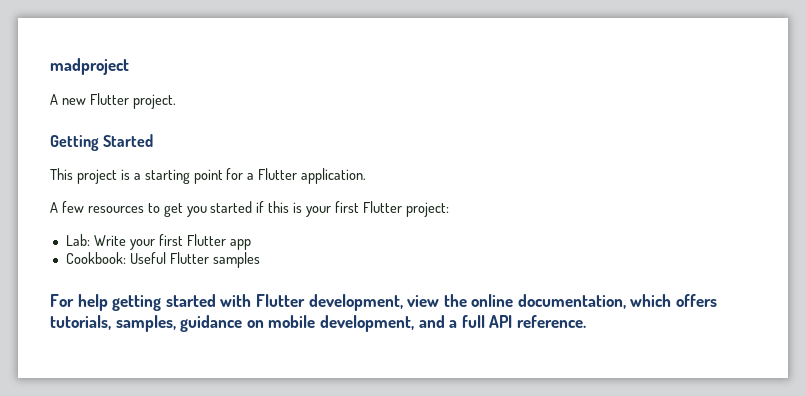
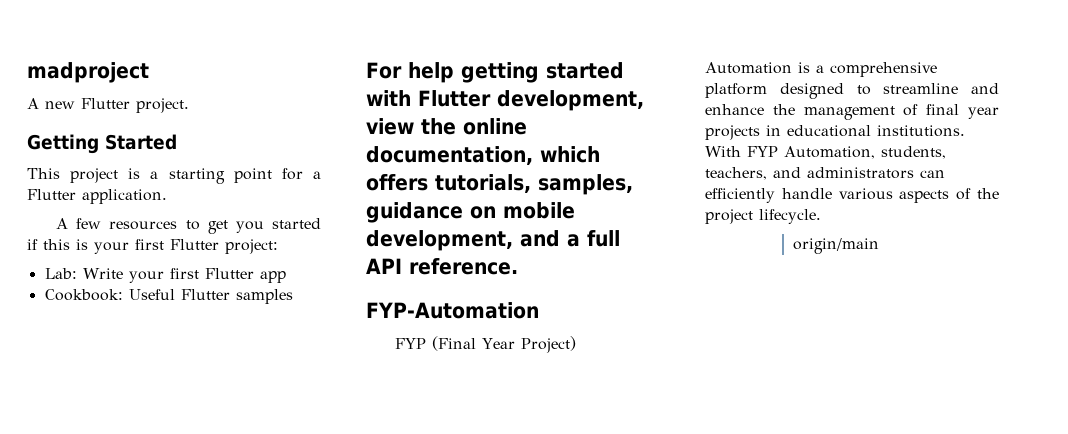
(586, 321) none -> [366,302,539,319] [395,336,577,353] [705,62,937,77] [705,83,999,99] [705,104,999,120] [705,125,965,140] [705,146,946,159] [705,167,945,180] [705,188,999,203] [705,209,821,224] [793,238,880,254] // FYP-Automation // FYP (Final Year Project) Automation is a comprehensive platform designed to streamline and enhance the management of final year projects in educational institutions. With FYP Automation, students, teachers, and administrators can efficiently handle various aspects of the project lifecycle. // origin/main

